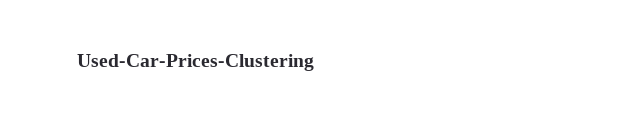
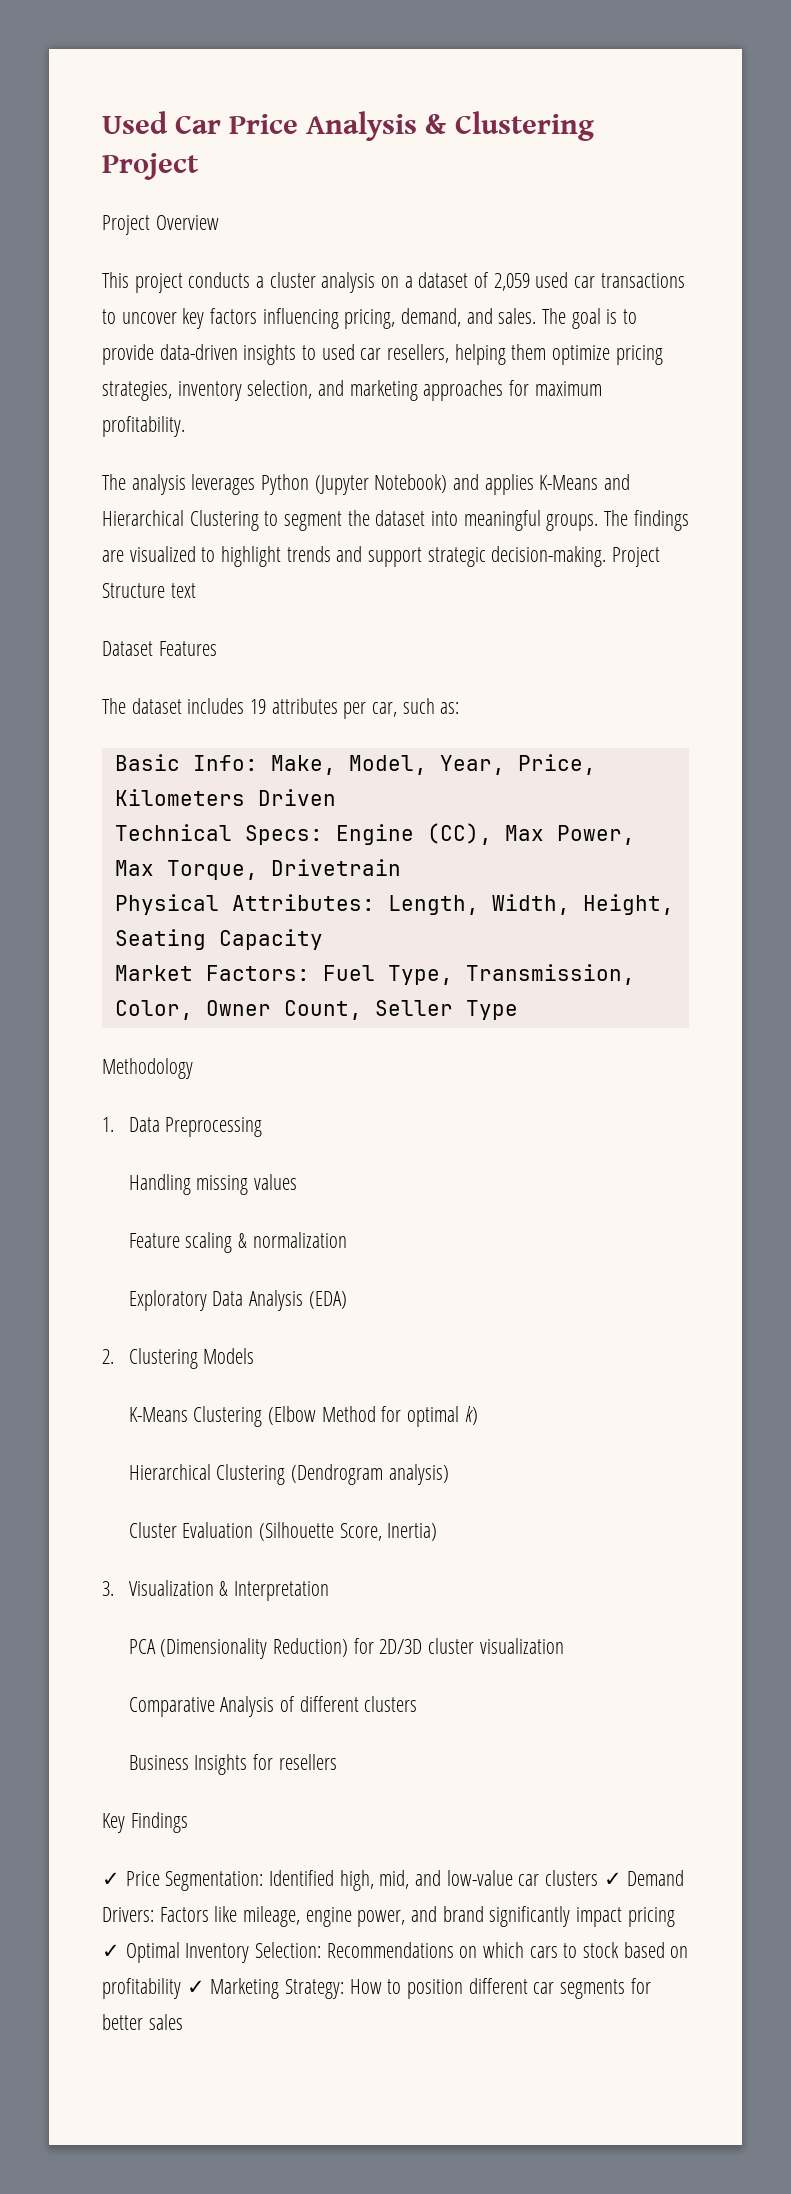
[77,54,314,71] Used-Car-Prices-Clustering -> [102,111,594,141] [102,153,199,180] [102,215,219,235] [102,272,685,293] [102,308,638,329] [102,344,663,365] [102,380,602,401] [102,416,185,437] [102,474,631,495] [102,510,689,531] [102,546,661,567] [102,583,196,598] [102,641,217,656] [102,698,460,719] [114,754,596,775] [114,789,336,806] [114,823,635,845] [114,859,401,880] [114,894,674,915] [114,929,323,950] [114,964,635,985] [114,1000,518,1020] [102,1058,193,1079] [102,1117,263,1137] [128,1174,297,1195] [128,1232,347,1253] [128,1290,347,1311] [102,1348,255,1369] [128,1406,478,1427] [128,1464,449,1485] [128,1522,438,1541] [102,1580,329,1601] [128,1638,564,1659] [128,1696,418,1717] [128,1754,337,1775] [102,1812,188,1833] [102,1870,685,1891] [102,1906,675,1927] [102,1942,689,1963] [102,1978,651,1999] [102,2014,183,2030] Used Car Price Analysis & Clustering Project // Project Overview // This project conducts a cluster analysis on a dataset of 2,059 used car transactions to uncover key factors influencing pricing, demand, and sales. The goal is to provide data-driven insights to used car resellers, helping them optimize pricing strategies, inventory selection, and marketing approaches for maximum profitability. // The analysis leverages Python (Jupyter Notebook) and applies K-Means and Hierarchical Clustering to segment the dataset into meaningful groups. The findings are visualized to highlight trends and support strategic decision-making. Project Structure text // Dataset Features // The dataset includes 19 attributes per car, such as: // Basic Info: Make, Model, Year, Price, Kilometers Driven // Technical Specs: Engine (CC), Max Power, Max Torque, Drivetrain // Physical Attributes: Length, Width, Height, Seating Capacity // Market Factors: Fuel Type, Transmission, Color, Owner Count, Seller Type // Methodology // 1. Data Preprocessing // Handling missing values // Feature scaling & normalization // Exploratory Data Analysis (EDA) // 2. Clustering Models // K-Means Clustering (Elbow Method for optimal k) // Hierarchical Clustering (Dendrogram analysis) // Cluster Evaluation (Silhouette Score, Inertia) // 3. Visualization & Interpretation // PCA (Dimensionality Reduction) for 2D/3D cluster visualization // Comparative Analysis of different clusters // Business Insights for resellers // Key Findings // ✓ Price Segmentation: Identified high, mid, and low-value car clusters ✓ Demand Drivers: Factors like mileage, engine power, and brand significantly impact pricing ✓ Optimal Inventory Selection: Recommendations on which cars to stock based on profitability ✓ Marketing Strategy: How to position different car segments for better sales

